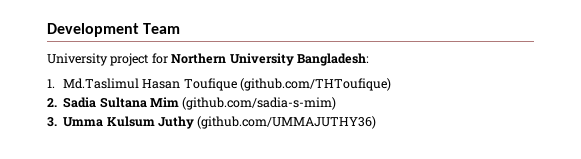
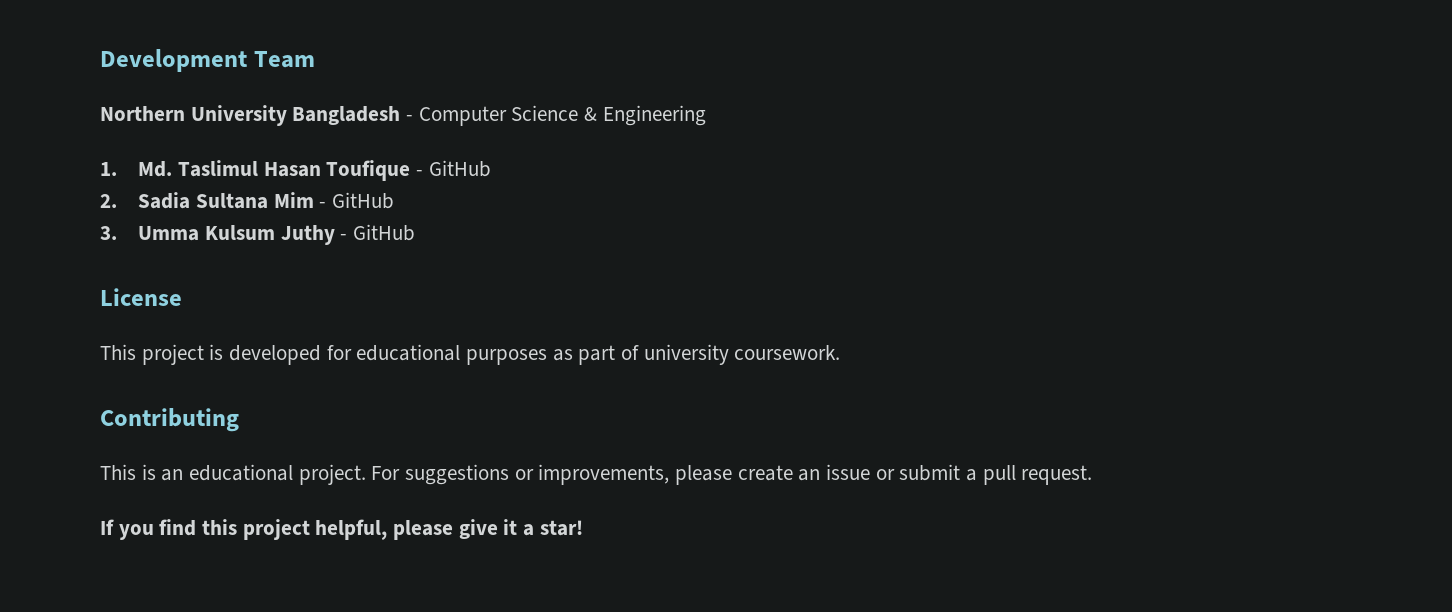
[47,53,369,66] [47,78,392,91] University project for Northern University Bangladesh: // 1. Md.Taslimul Hasan Toufique (github.com/THToufique) -> [100,105,706,126] [100,160,491,181] Northern University Bangladesh - Computer Science & Engineering // 1. Md. Taslimul Hasan Toufique - GitHub
[182,97,337,110] (github.com/sadia-s-mim) -> [319,192,395,209] - GitHub
[197,116,377,129] (github.com/UMMAJUTHY36) -> [340,224,416,241] [100,288,182,306] [100,344,841,365] [100,408,239,432] [100,464,1093,485] [100,519,583,540] - GitHub // License // This project is developed for educational purposes as part of university coursework. // Contributing // This is an educational project. For suggestions or improvements, please create an issue or submit a pull request. // If you find this project helpful, please give it a star!

